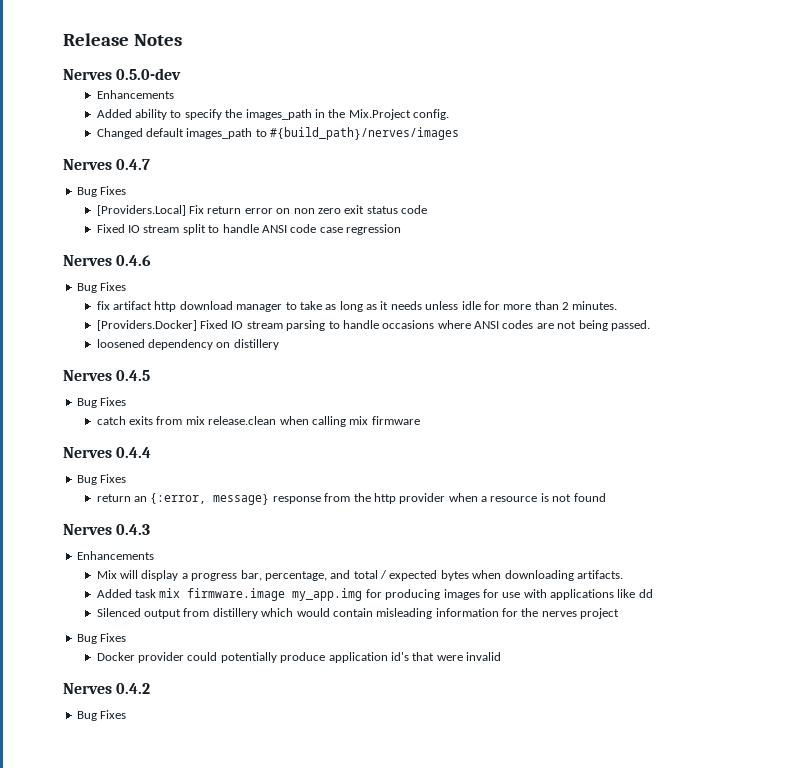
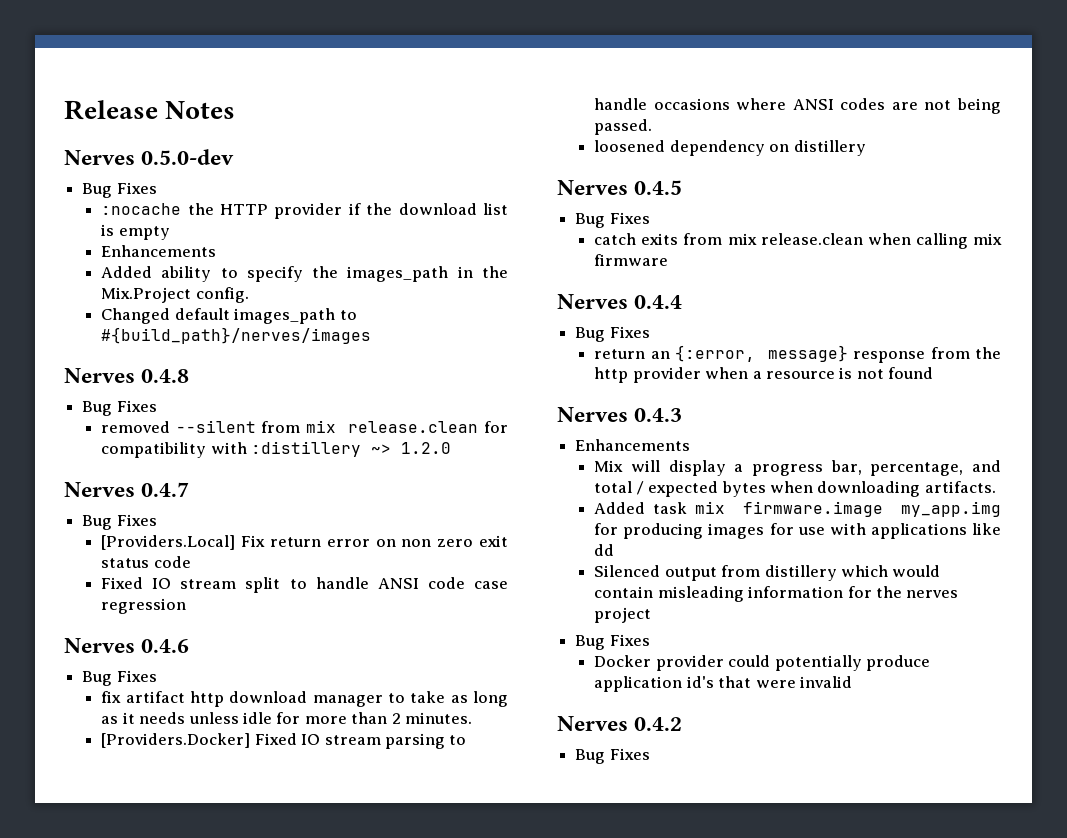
(182, 74) none -> [82,182,157,198] [101,203,508,219] [101,224,170,240] // Bug Fixes // :nocache the HTTP provider if the download list is empty
(460, 133) none -> [64,368,190,383] [82,400,157,416] [101,420,508,433] [101,441,452,458] // Nerves 0.4.8 // Bug Fixes // removed --silent from mix release.clean for compatibility with :distillery ~> 1.2.0

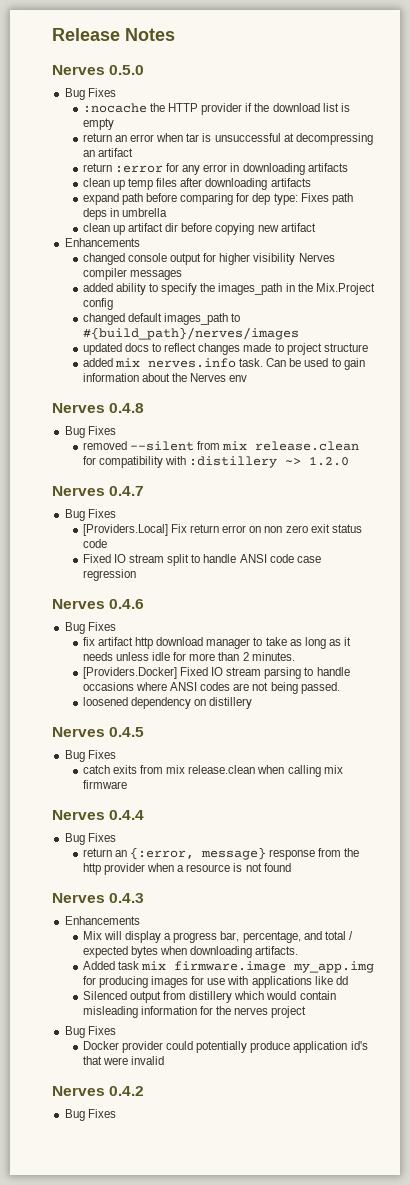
[141,149,235,165] 0.5.0-dev -> [109,65,145,75] 0.5.0
[101,245,217,257] [101,266,153,278] Enhancements // Added -> [82,133,373,145] [82,148,134,157] [82,163,348,175] [82,178,311,190] [82,193,353,205] [82,208,168,220] [82,223,316,235] [64,238,140,247] [82,253,335,265] [82,268,183,280] [82,283,113,292] return an error when tar is unsuccessful at decompressing an artifact // return :error for any error in downloading artifacts // clean up temp files after downloading artifacts // expand path before comparing for dep type: Fixes path deps in umbrella // clean up artifact dir before copying new artifact // Enhancements // changed console output for higher visibility Nerves compiler messages // added
[195,287,249,303] [101,308,171,324] config. // Changed -> [82,298,113,310] [82,313,125,325] config // changed
(372, 335) none -> [82,343,368,355] [82,358,365,370] [82,373,248,382] // updated docs to reflect changes made to project structure // added mix nerves.info task. Can be used to gain information about the Nerves env

